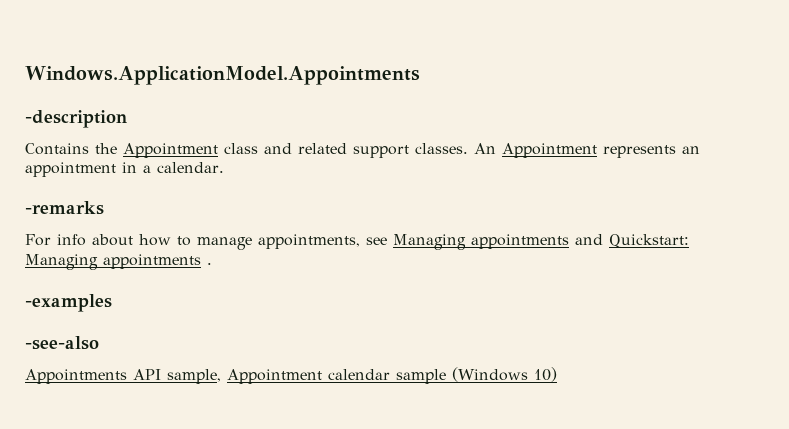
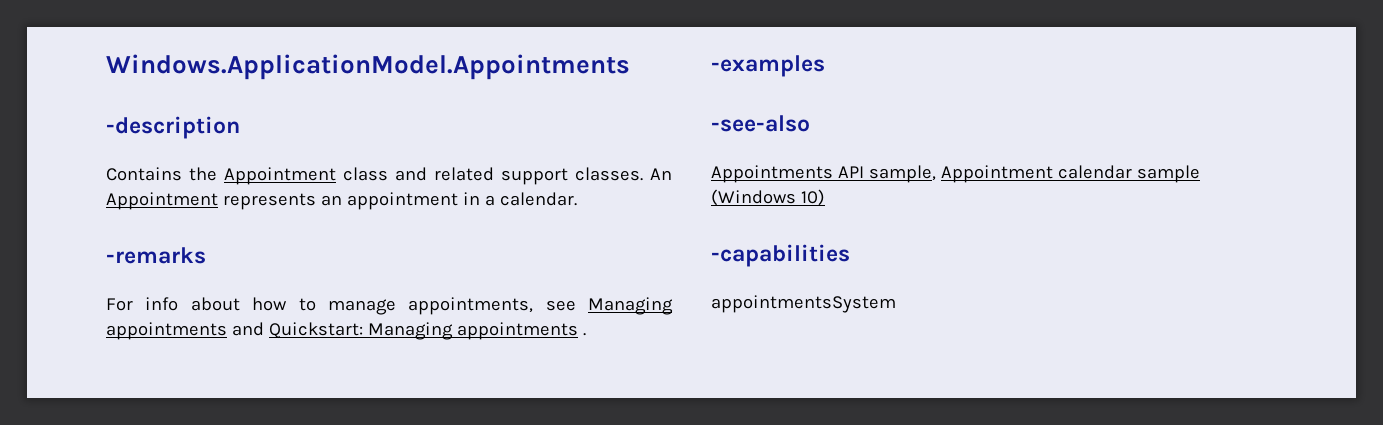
(557, 374) none -> [711,244,850,267] [711,295,896,313] // -capabilities // appointmentsSystem

